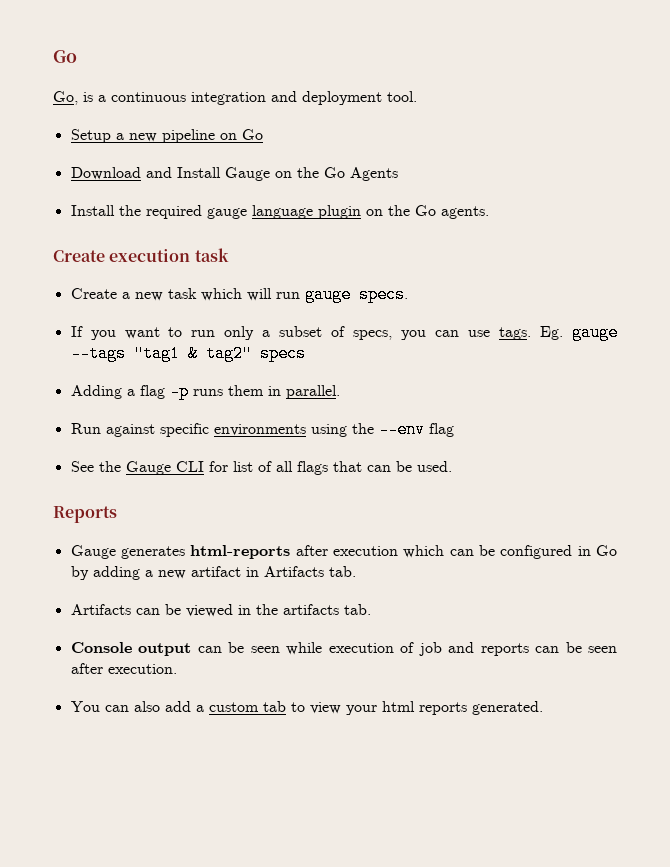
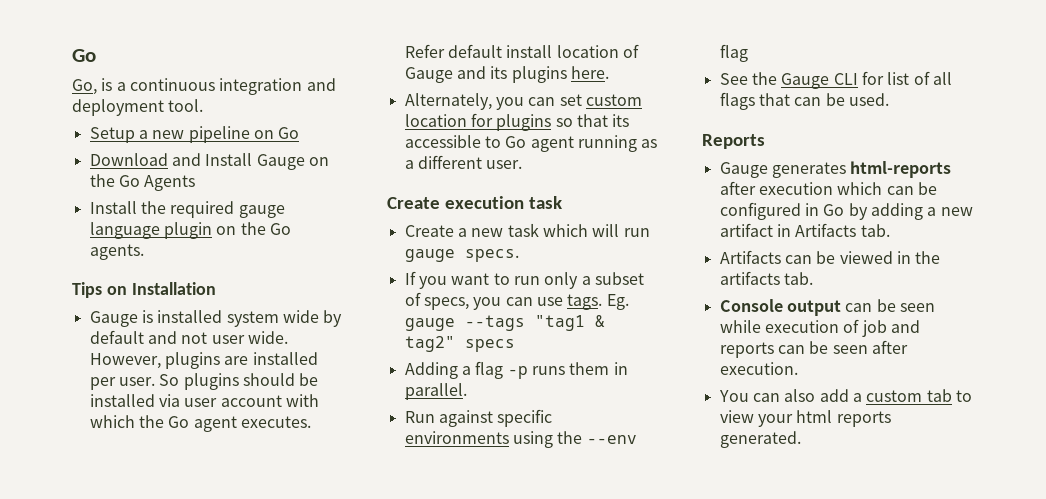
(489, 212) none -> [72,282,216,298] [89,310,343,327] [89,330,288,344] [89,352,318,369] [89,373,319,390] [89,394,319,407] [89,415,311,432] [404,44,639,58] [404,66,609,83] [404,93,642,110] [404,113,630,131] [404,135,658,152] [404,155,523,169] // Tips on Installation // Gauge is installed system wide by default and not user wide. However, plugins are installed per user. So plugins should be installed via user account with which the Go agent executes. Refer default install location of Gauge and its plugins here. // Alternately, you can set custom location for plugins so that its accessible to Go agent running as a different user.

